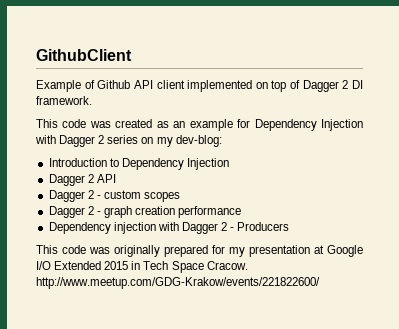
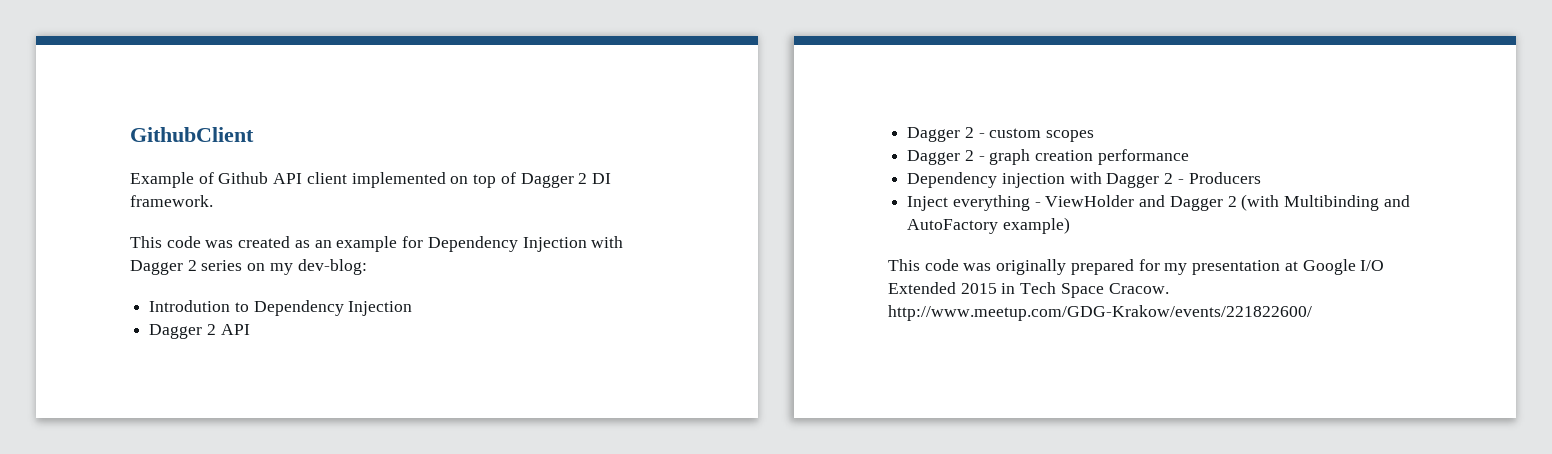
[48,158,107,167] Introduction -> [149,300,231,312] Introdution
(290, 226) none -> [907,194,1410,211] [907,217,1070,234] // Inject everything - ViewHolder and Dagger 2 (with Multibinding and AutoFactory example)

